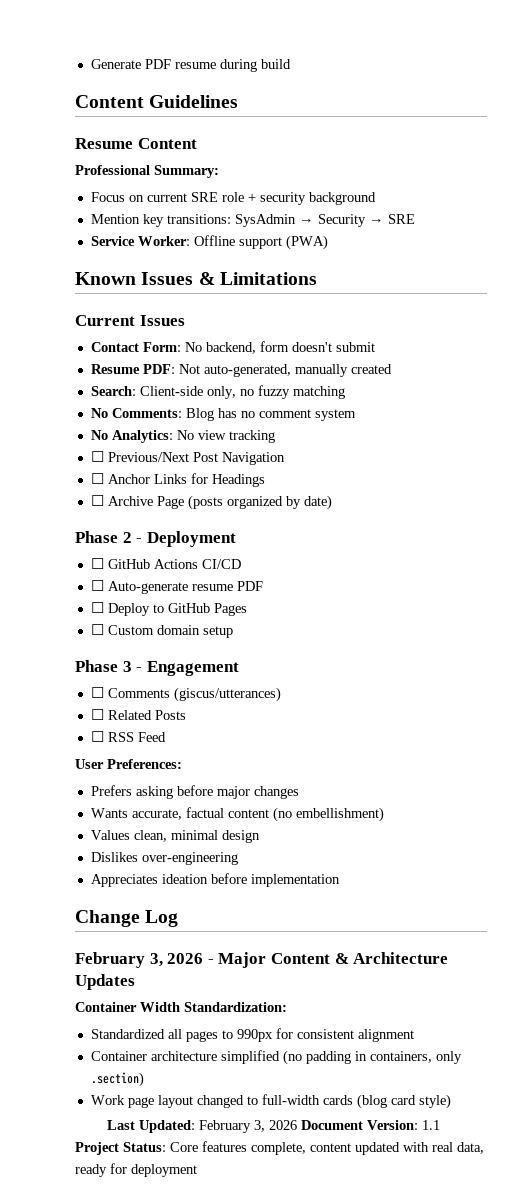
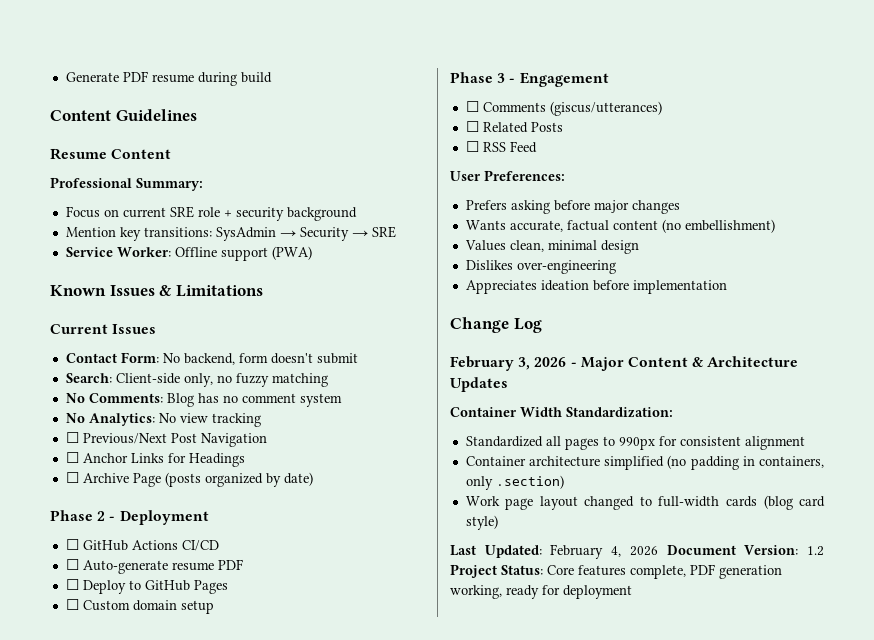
[90,364,392,377] // Resume PDF: Not auto-generated, manually created -> (358, 358) none
[254,1120,266,1132] 3, -> [611,546,622,557] 4,
[422,1120,441,1130] 1.1 -> [807,546,824,556] 1.2
[310,1142,484,1155] content updated with real data, -> [690,564,782,579] [450,585,502,599] PDF generation working,

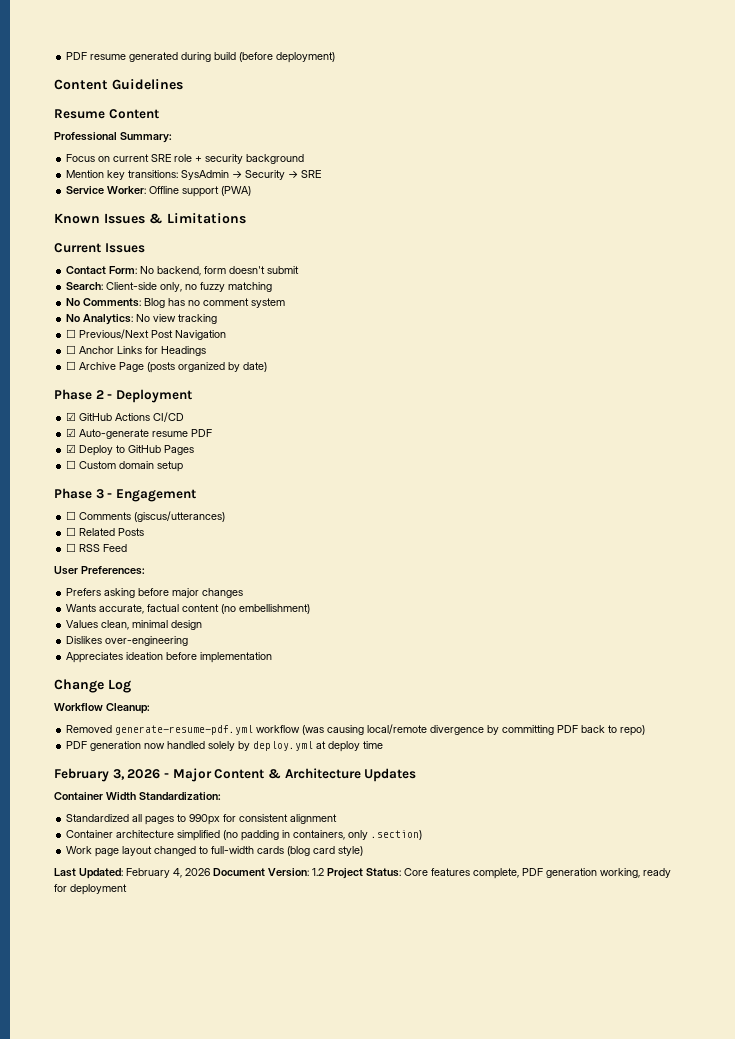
[65,72,119,82] Generate -> (66, 56) none
(194, 78) none -> [129,52,179,62] generated
(272, 77) none -> [239,52,336,63] (before deployment)
[65,539,79,550] ☐ -> [66,412,77,421] ☑
[65,559,79,570] ☐ -> [66,428,77,437] ☑
[65,579,79,590] ☐ -> [66,444,77,453] ☑
(542, 325) none -> [54,703,150,714] [66,724,646,736] [66,741,384,752] // Workflow Cleanup: // Removed generate-resume-pdf.yml workflow (was causing local/remote divergence by committing PDF back to repo) // PDF generation now handled solely by deploy.yml at deploy time

